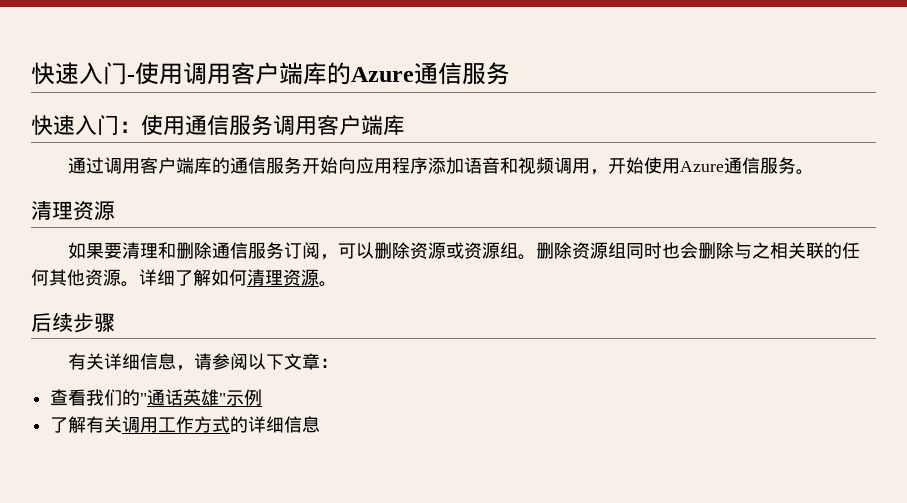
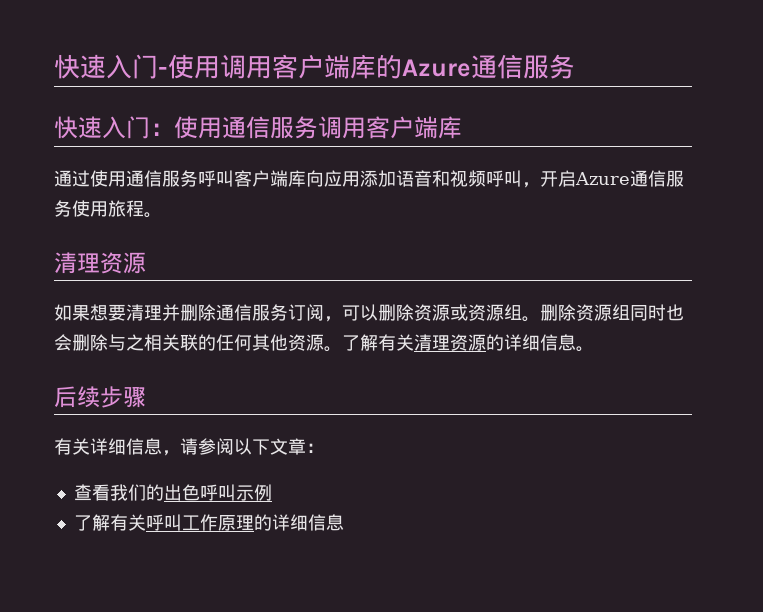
[104,157,797,175] 调用客户端库的通信服务开始向应用程序添加语音和视频调用，开始使用Azure通信服务 -> [90,170,684,188] [54,200,144,217] 使用通信服务呼叫客户端库向应用添加语音和视频呼叫，开启Azure通信服务使用旅程
[104,242,177,259] 要清理和 -> [90,304,180,321] 想要清理并
[139,269,319,286] 详细了解如何清理资源 -> [342,334,576,351] 了解有关清理资源的详细信息
[140,389,227,406] "通话英雄" -> [163,484,236,501] 出色呼叫
[122,416,231,433] 调用工作方式 -> [145,514,254,531] 呼叫工作原理

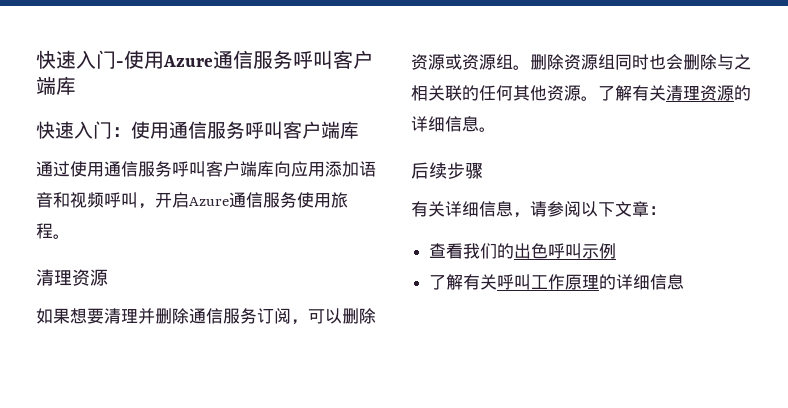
[220,54,575,79] 调用客户端库的Azure通信服务 -> [163,50,373,69] [36,76,76,95] Azure通信服务呼叫客户端库
[318,116,366,139] 调用 -> [245,121,283,139] 呼叫

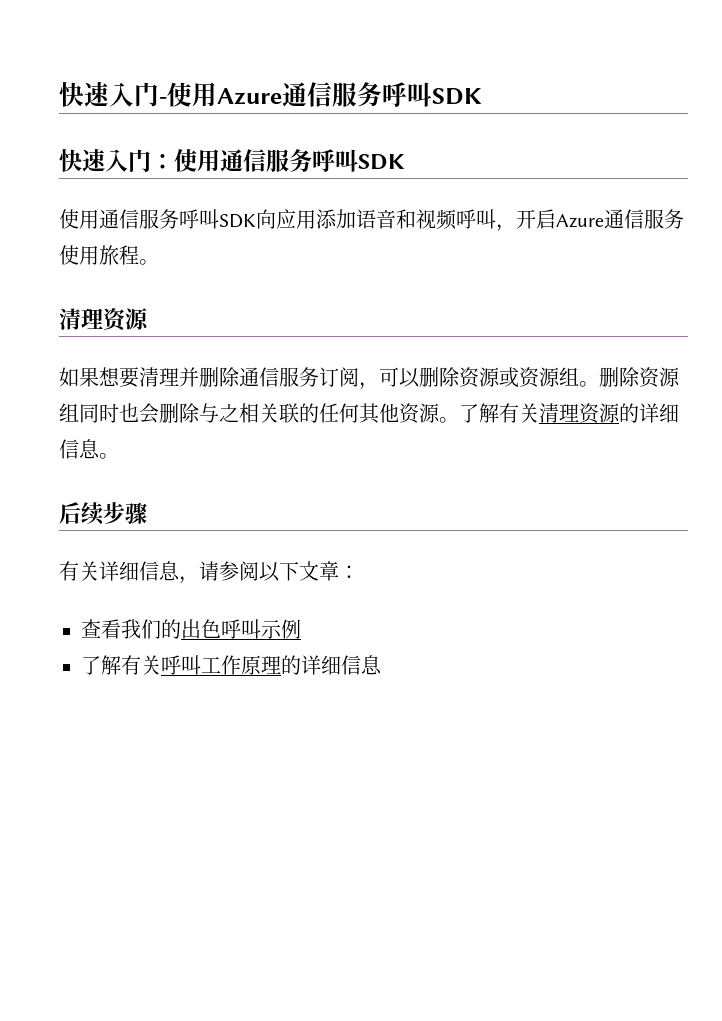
[333,50,373,69] [36,76,76,95] 客户端库 -> [432,88,482,105] SDK
[283,121,359,139] [36,161,274,177] 客户端库 // 通过使用通信服务呼叫客户端库 -> [358,154,405,170] [59,209,256,229] SDK // 使用通信服务呼叫SDK

